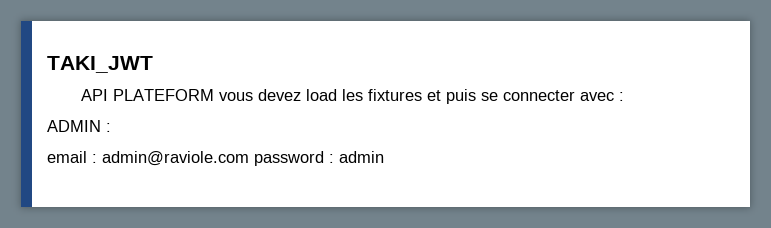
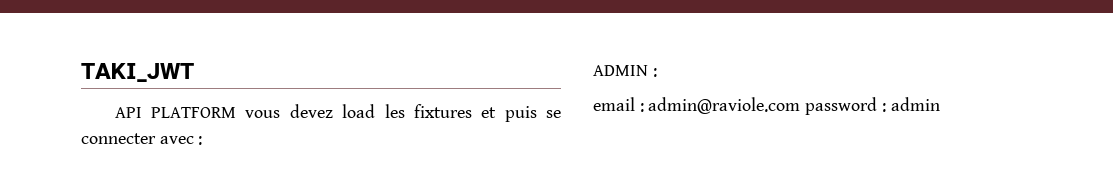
[113,89,215,101] PLATEFORM -> [151,107,237,118] PLATFORM

